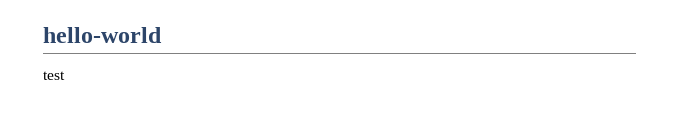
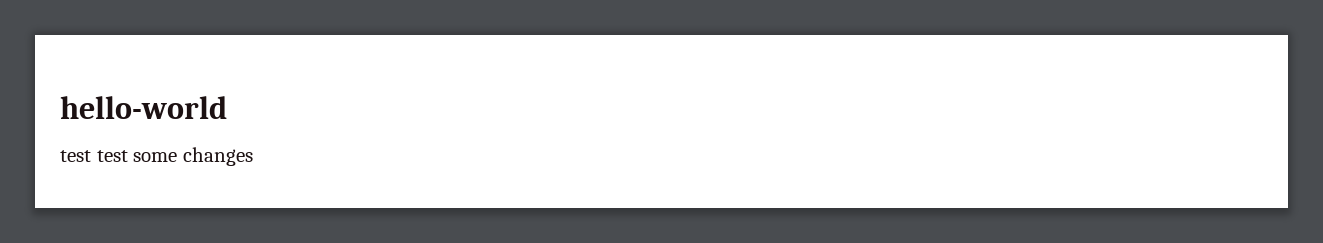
(65, 75) none -> [96,147,253,166] test some changes

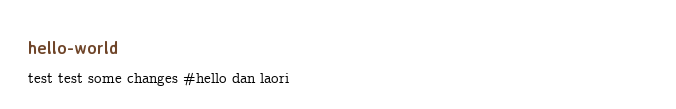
(253, 156) none -> [183,72,289,86] #hello dan laori

